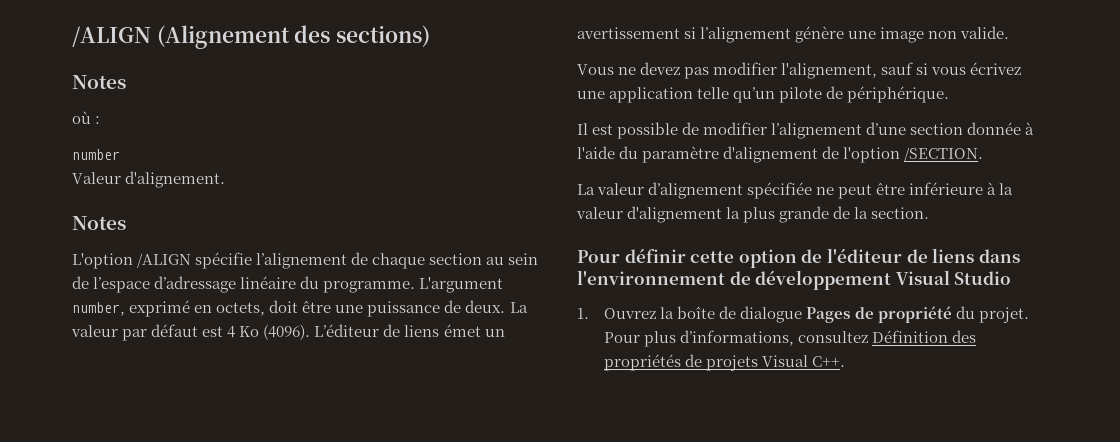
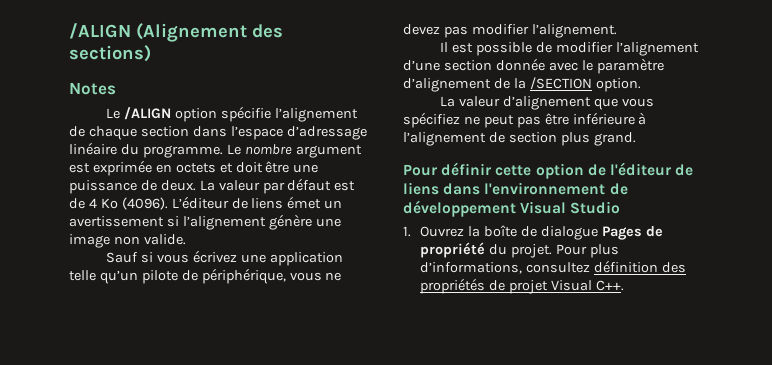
[72,111,101,124] [72,149,120,160] [72,171,226,188] [72,216,126,230] [72,253,192,269] où : // number // Valeur d'alignement. // Notes // L'option /ALIGN -> [106,107,217,122] Le /ALIGN option
[486,253,539,265] [72,276,89,289] au sein de -> [192,126,227,137] dans
[419,277,504,293] [72,300,266,317] L'argument number, exprimé en octets, -> [226,144,362,158] [69,160,233,176] Le nombre argument est exprimée en octets et
(224, 331) none -> [69,198,85,209] de
[577,62,914,79] Vous ne devez pas modifier l'alignement, sauf -> [106,252,139,263] Sauf
[847,86,950,103] périphérique. -> [201,268,342,284] [403,24,617,38] périphérique, vous ne devez pas modifier l’alignement.
[1025,122,1035,135] [577,146,984,163] à l'aide du paramètre d'alignement de l'option /SECTION. -> [548,58,664,74] [403,77,641,92] avec le paramètre d’alignement de la /SECTION option.
[747,182,813,199] spécifiée -> [593,98,654,110] [403,112,460,128] que vous spécifiez
(873, 191) none -> [516,116,541,128] pas
[999,183,1014,195] [576,206,930,223] la valeur d'alignement la plus grande de la section. -> [403,132,636,146] l’alignement de section plus grand.
[872,330,949,343] Définition -> [594,260,659,273] définition
[706,355,759,371] projets -> [509,280,549,294] projet

